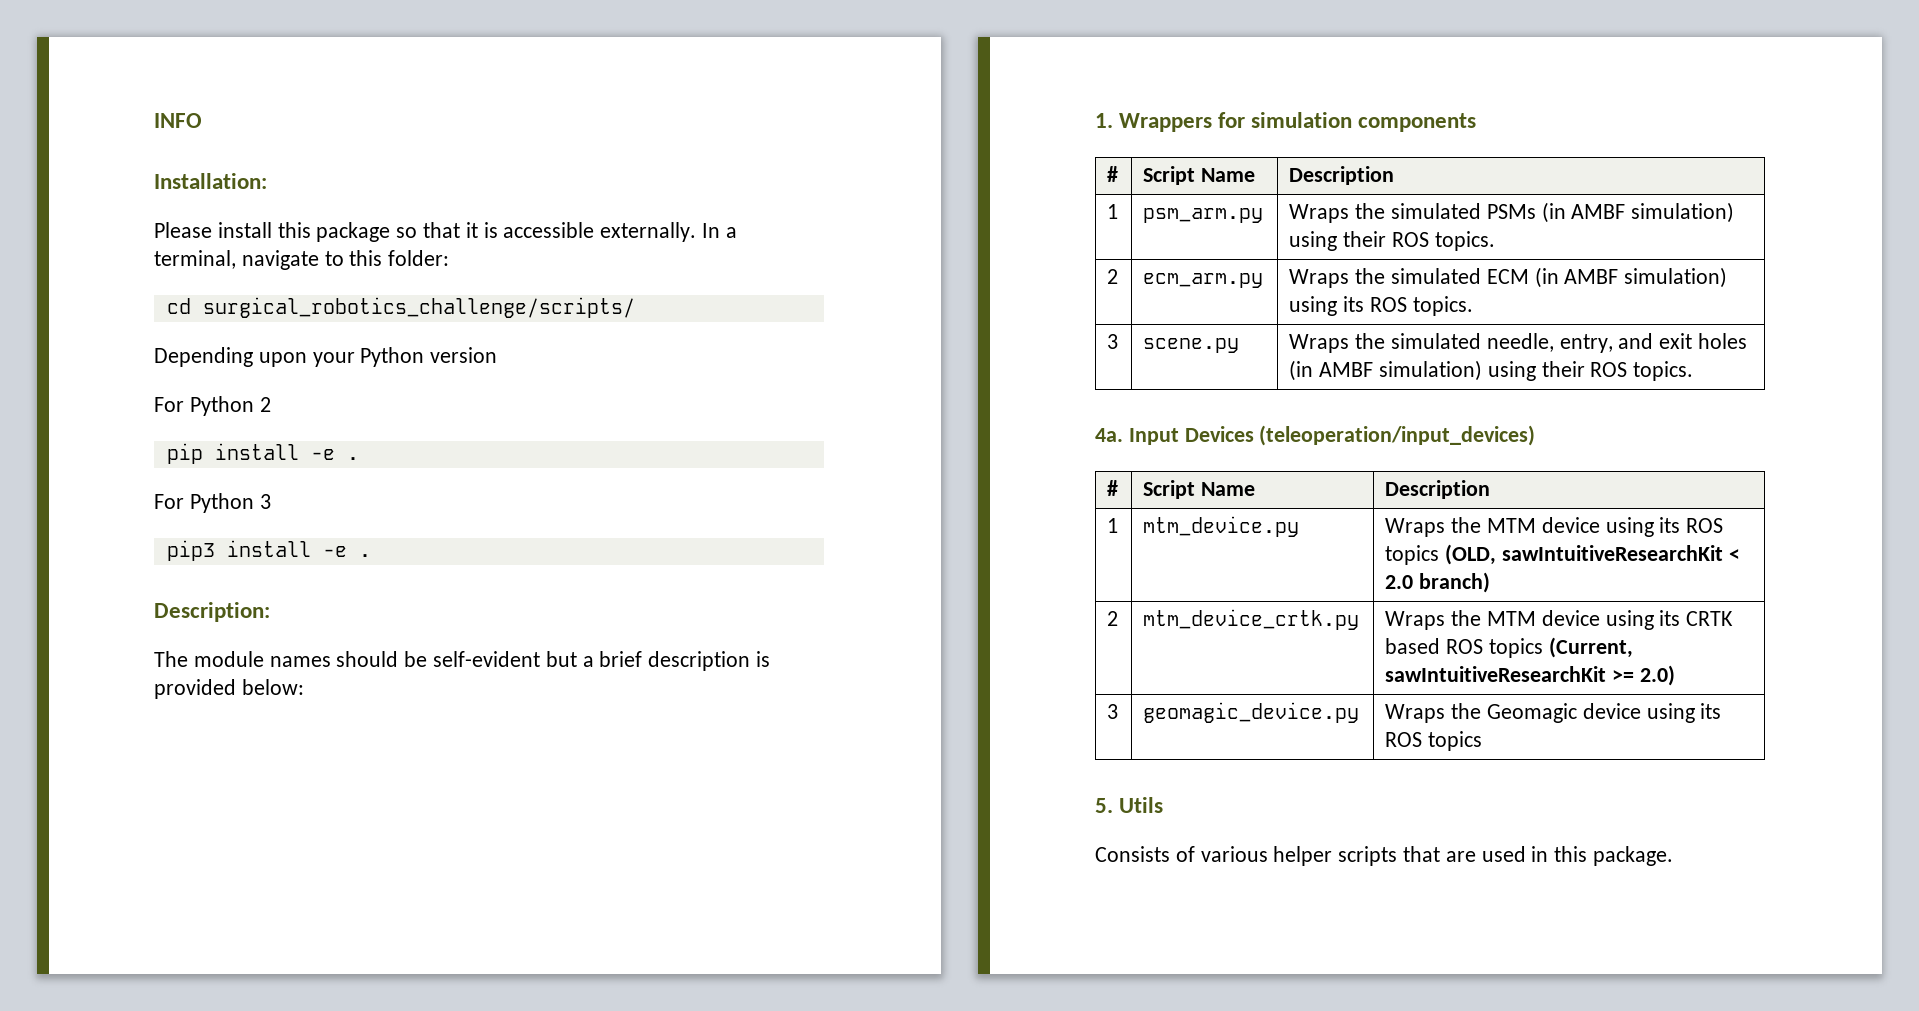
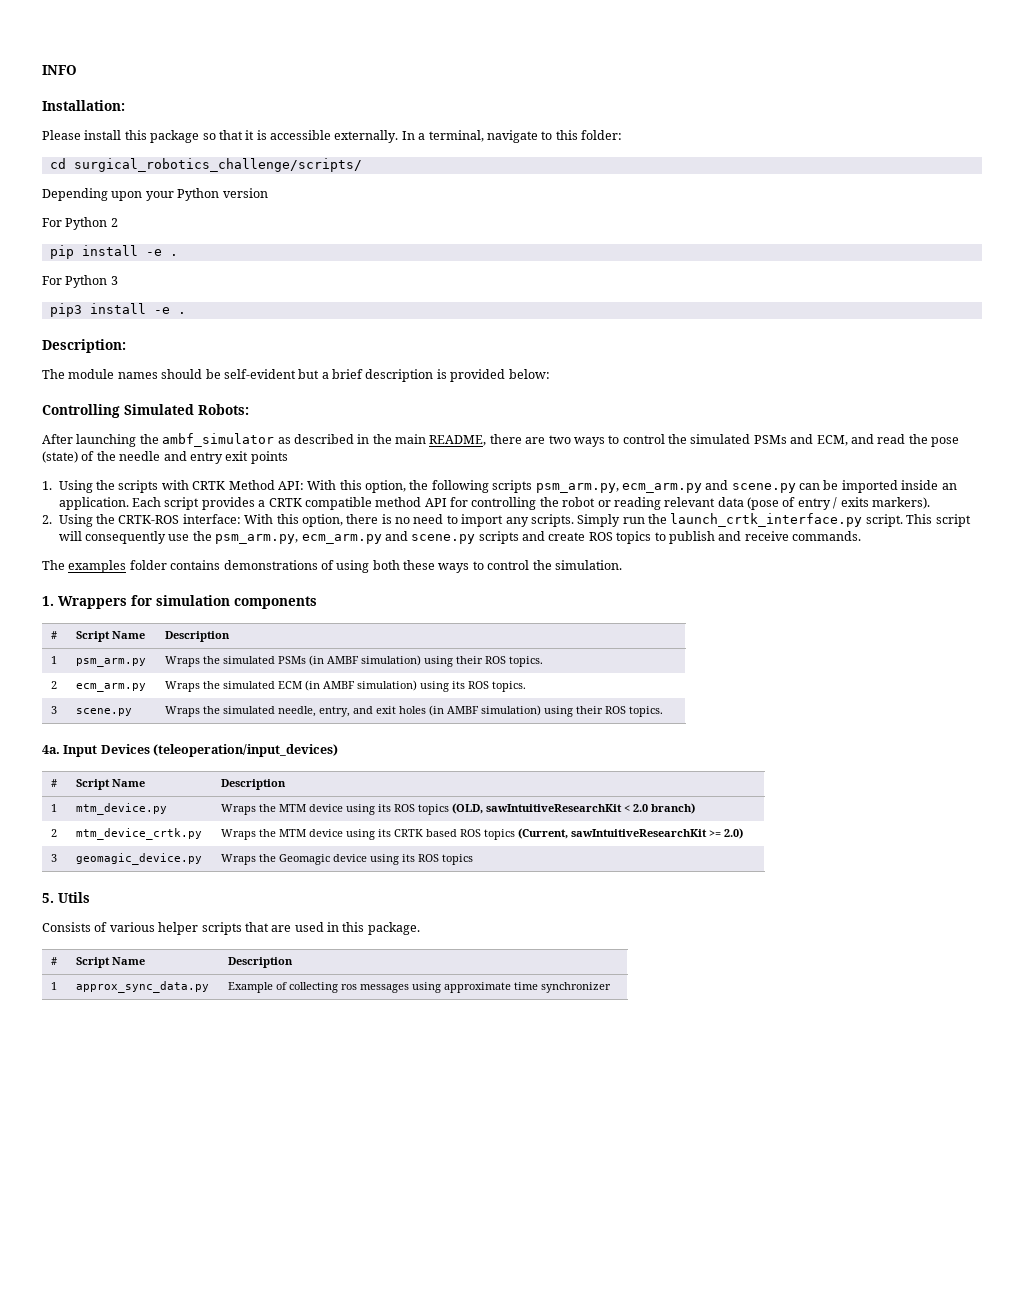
(304, 687) none -> [42,404,249,418] [42,433,959,447] [42,451,288,464] [42,480,957,493] [58,497,930,510] [42,513,971,527] [58,531,862,544] [42,560,622,573] // Controlling Simulated Robots: // After launching the ambf_simulator as described in the main README, there are two ways to control the simulated PSMs and ECM, and read the pose (state) of the needle and entry exit points // 1. Using the scripts with CRTK Method API: With this option, the following scripts psm_arm.py, ecm_arm.py and scene.py can be imported inside an application. Each script provides a CRTK compatible method API for controlling the robot or reading relevant data (pose of entry / exits markers). // 2. Using the CRTK-ROS interface: With this option, there is no need to import any scripts. Simply run the launch_crtk_interface.py script. This script will consequently use the psm_arm.py, ecm_arm.py and scene.py scripts and create ROS topics to publish and receive commands. // The examples folder contains demonstrations of using both these ways to control the simulation.
(1674, 856) none -> [51,957,58,965] [76,957,146,968] [228,957,294,968] [51,982,58,990] [76,981,210,993] [228,982,612,993] // # | Script Name | Description // 1 | approx_sync_data.py | Example of collecting ros messages using approximate time synchronizer

